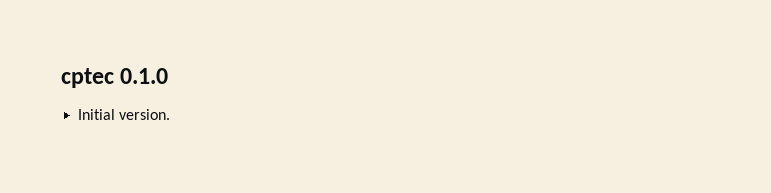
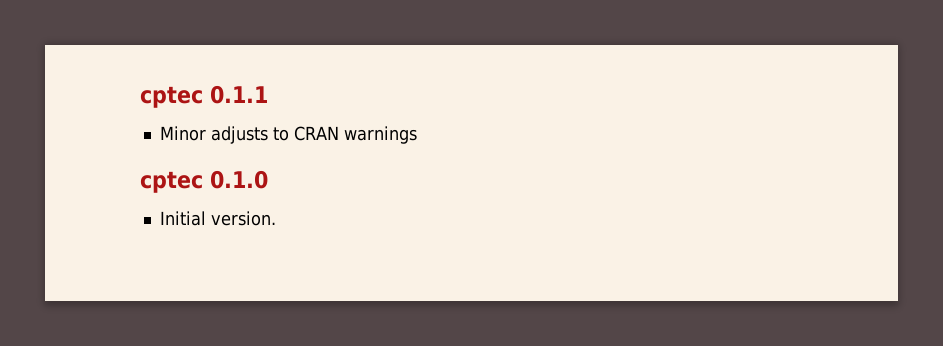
[61,68,114,88] cptec -> [140,85,268,108] [159,126,417,144] [140,171,203,193] cptec 0.1.1 // Minor adjusts to CRAN warnings // cptec

